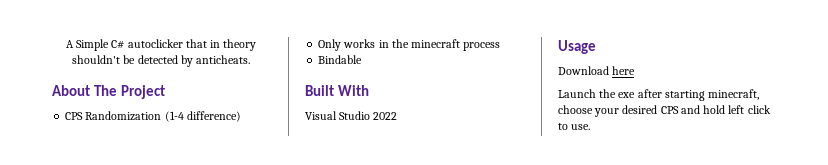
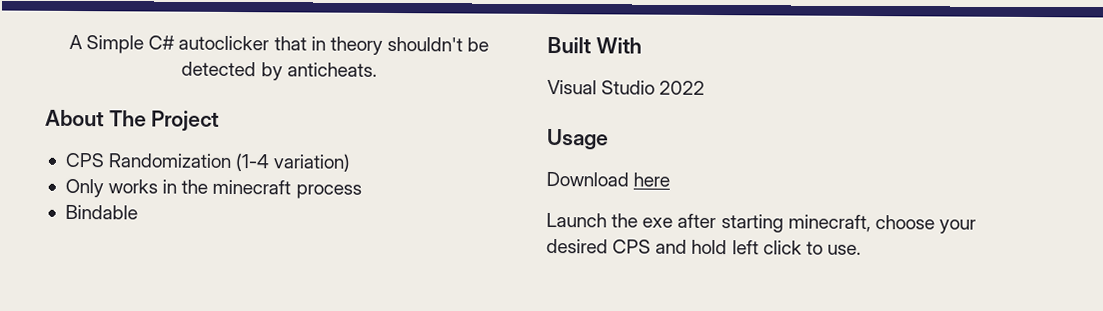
[186,111,241,122] difference) -> [273,153,352,172] variation)

